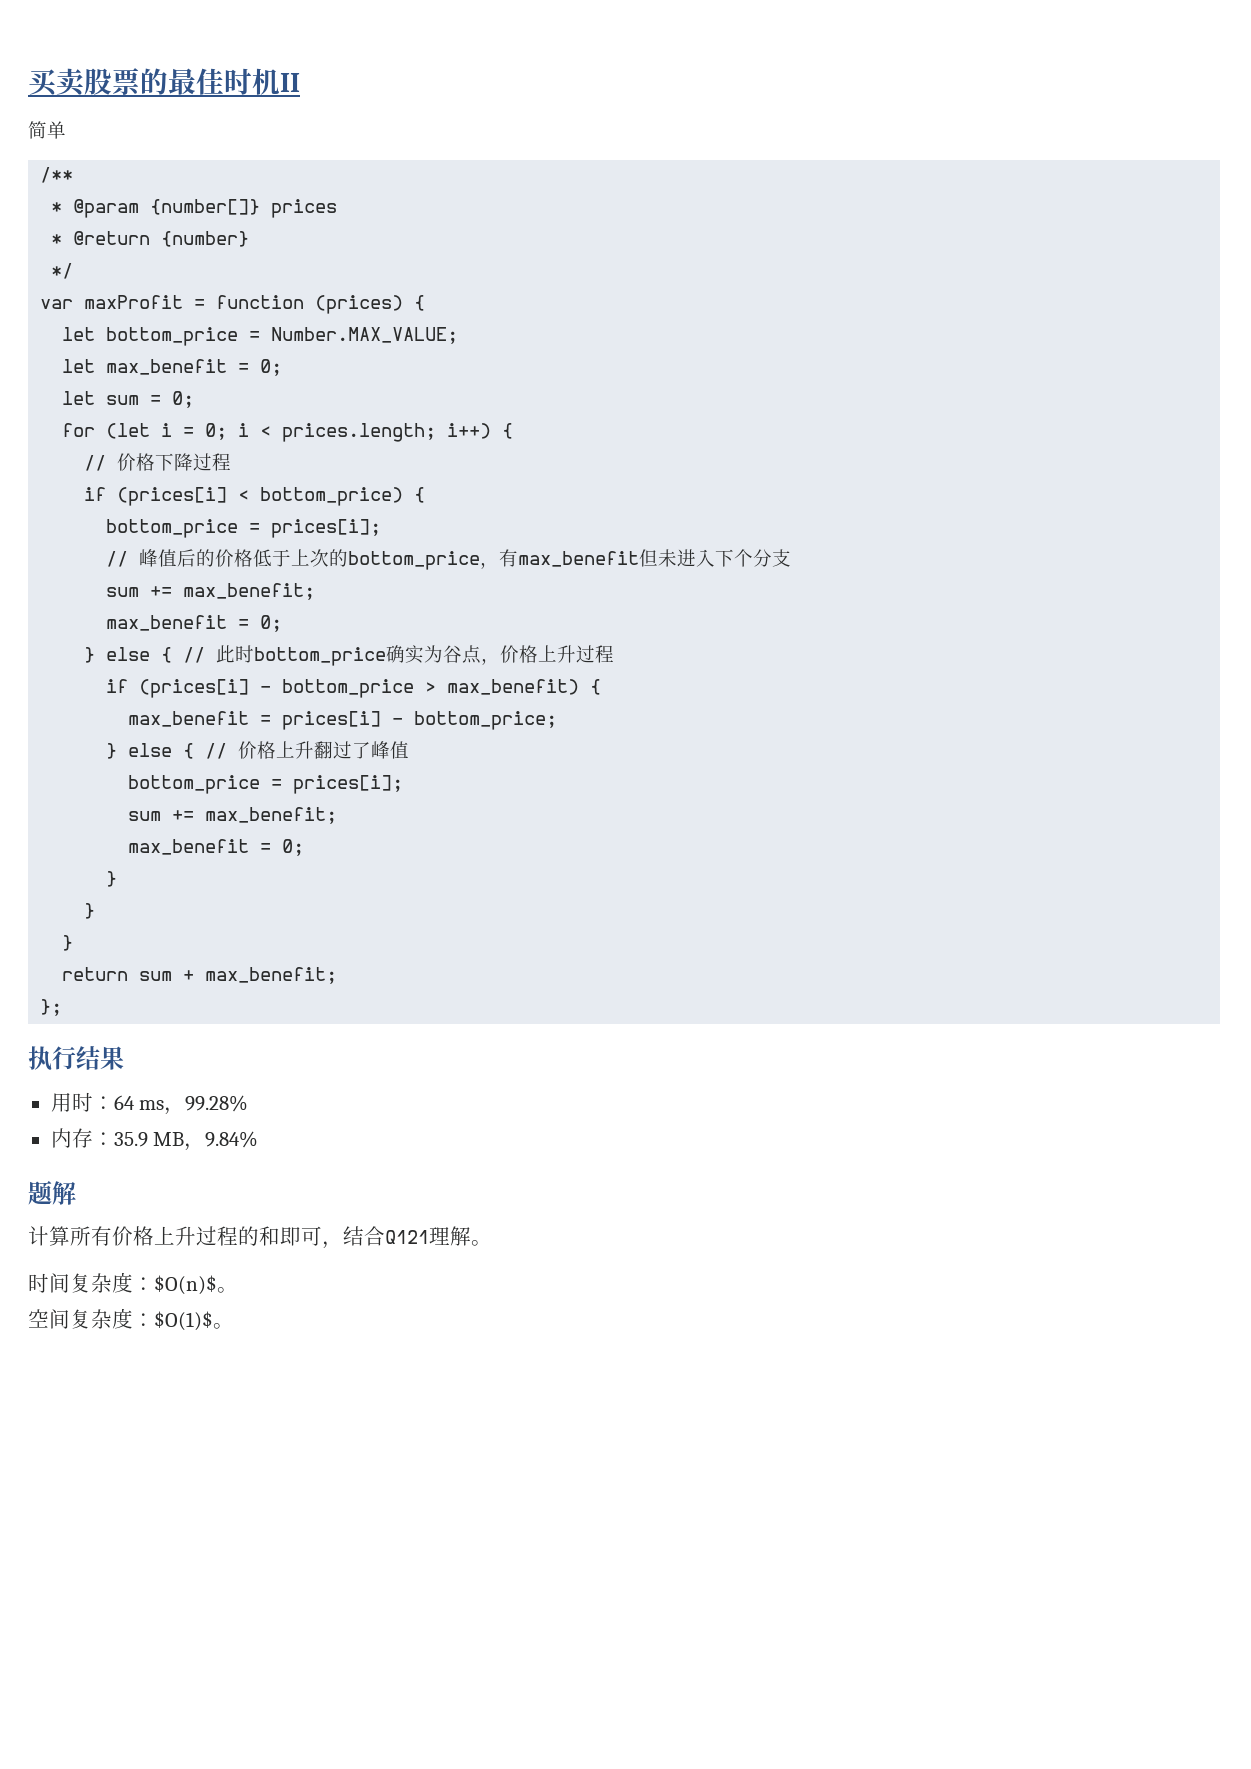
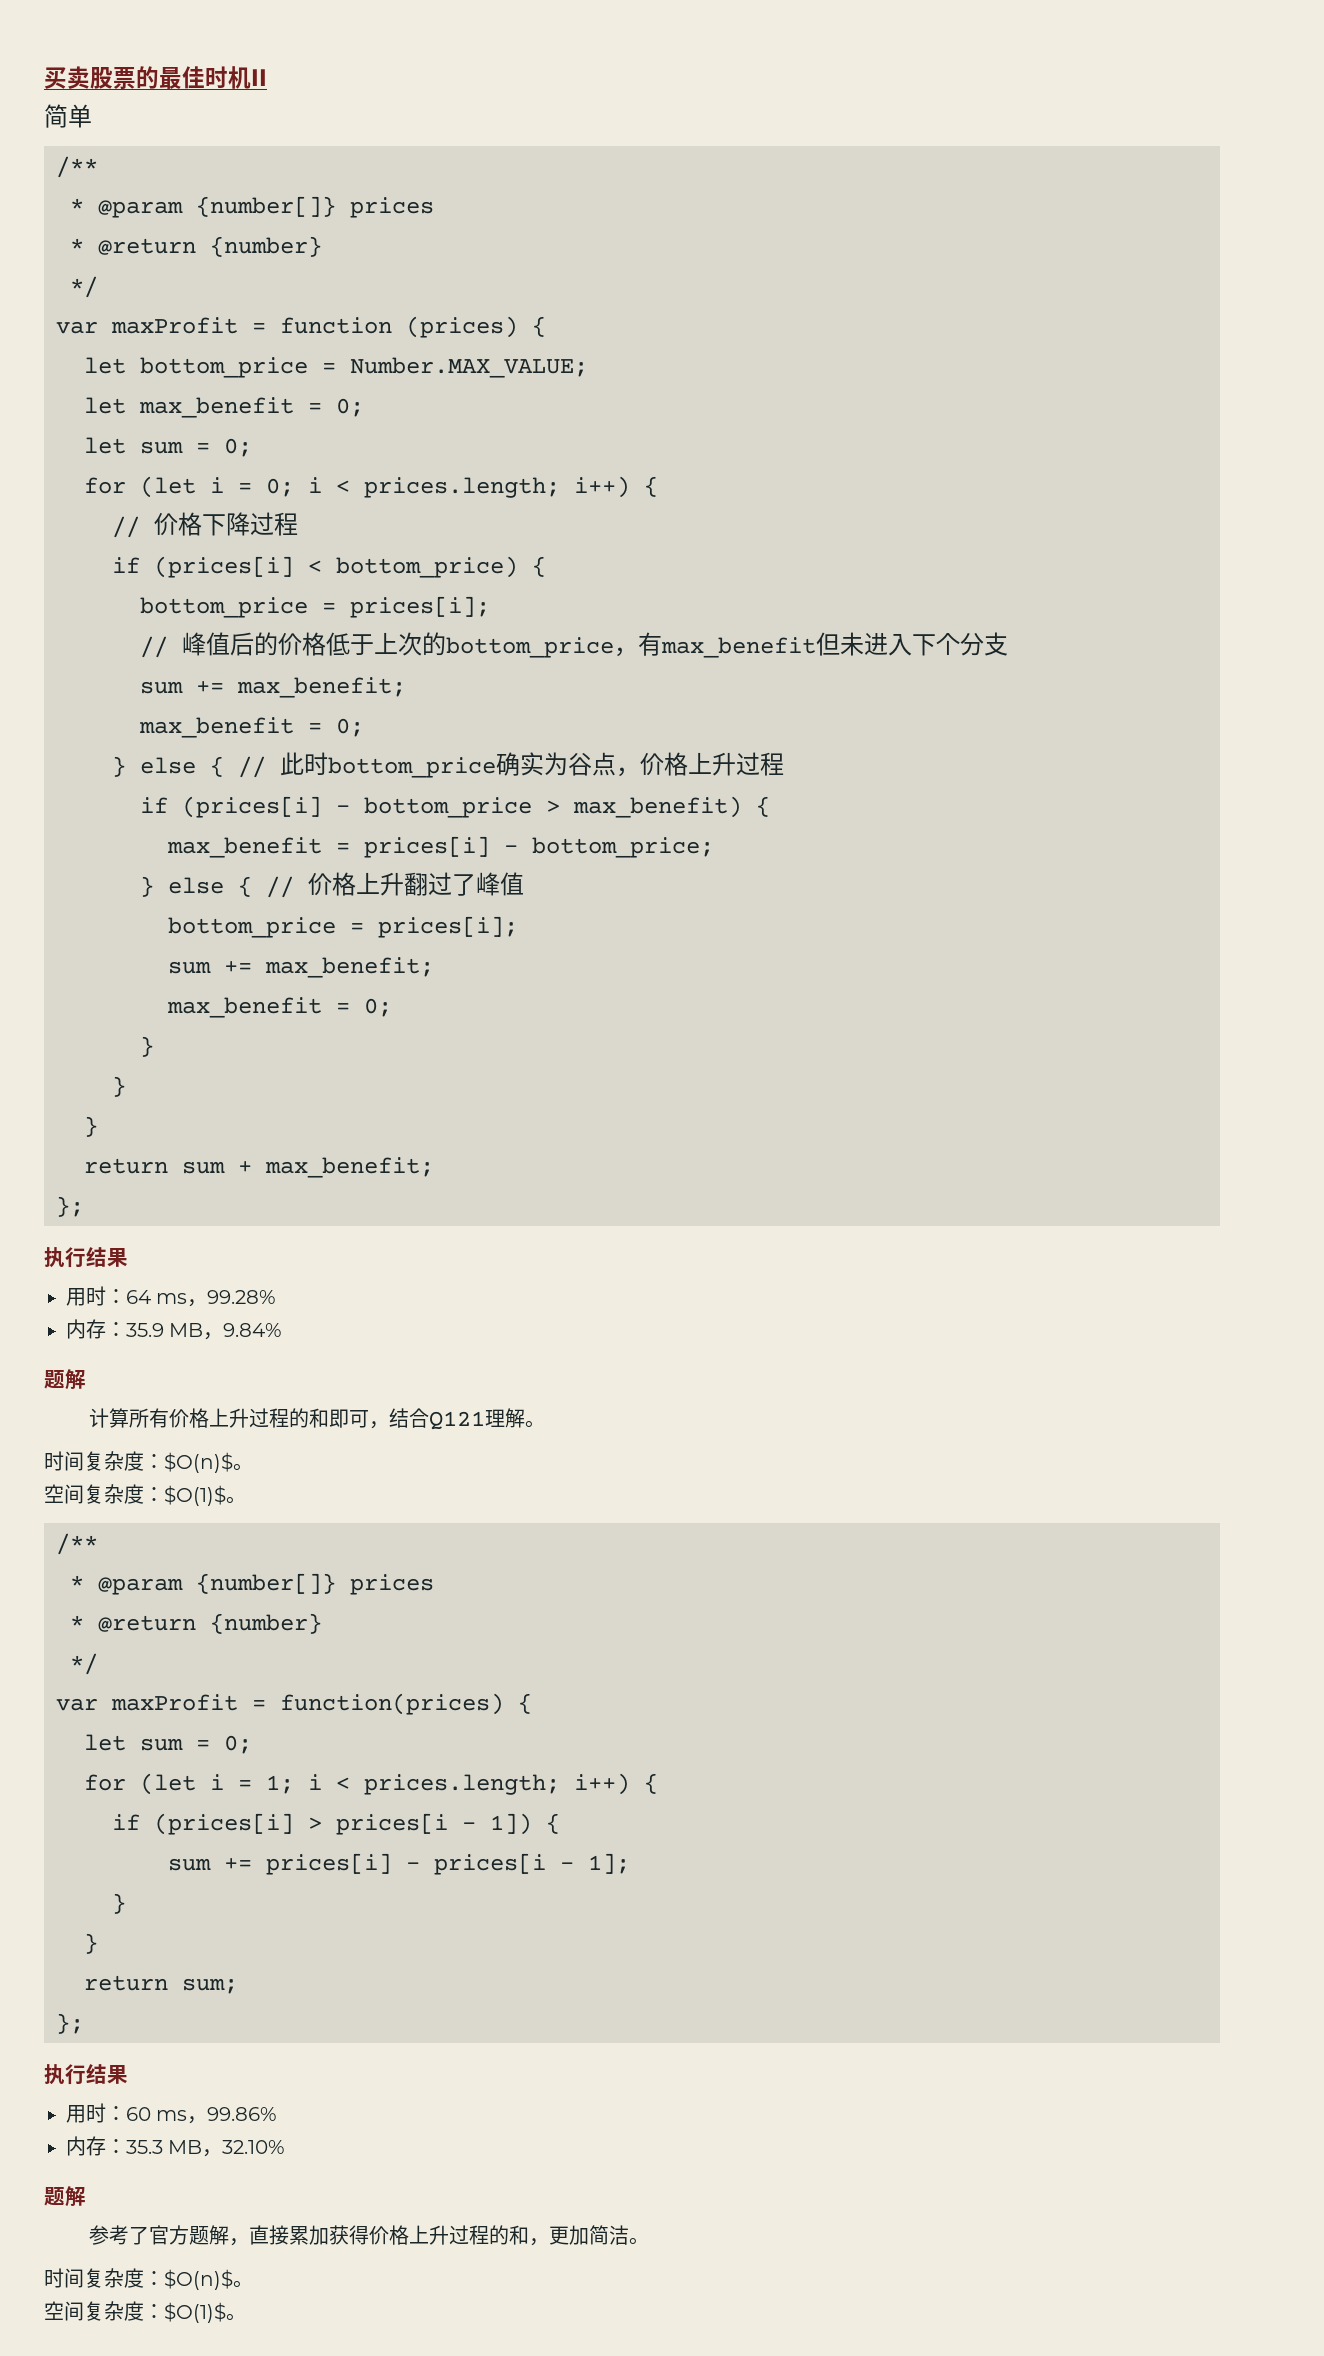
(234, 1326) none -> [56,1533,98,1555] [70,1573,434,1595] [70,1613,322,1634] [70,1653,98,1675] [56,1693,532,1715] [84,1734,252,1754] [84,1773,658,1795] [112,1813,560,1835] [168,1853,630,1875] [112,1893,126,1914] [84,1933,98,1954] [84,1975,238,1994] [56,2013,84,2034] [44,2064,128,2085] [66,2103,278,2124] [66,2136,286,2157] [44,2186,86,2207] [88,2225,649,2246] [44,2268,253,2290] [44,2301,246,2323] // /** // * @param {number[]} prices // * @return {number} // */ // var maxProfit = function(prices) { // let sum = 0; // for (let i = 1; i < prices.length; i++) { // if (prices[i] > prices[i - 1]) { // sum += prices[i] - prices[i - 1]; // } // } // return sum; // }; // 执行结果 // 用时：60 ms，99.86% // 内存：35.3 MB，32.10% // 题解 // 参考了官方题解，直接累加获得价格上升过程的和，更加简洁。 // 时间复杂度：$O(n)$。 // 空间复杂度：$O(1)$。

